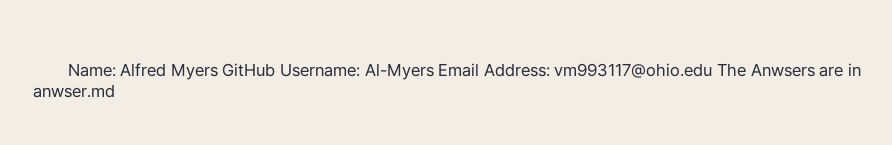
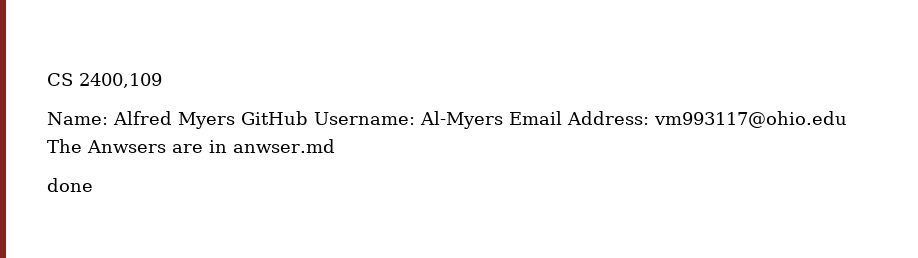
(67, 70) none -> [47,73,162,88] CS 2400,109 //
(115, 91) none -> [47,178,93,192] // done

